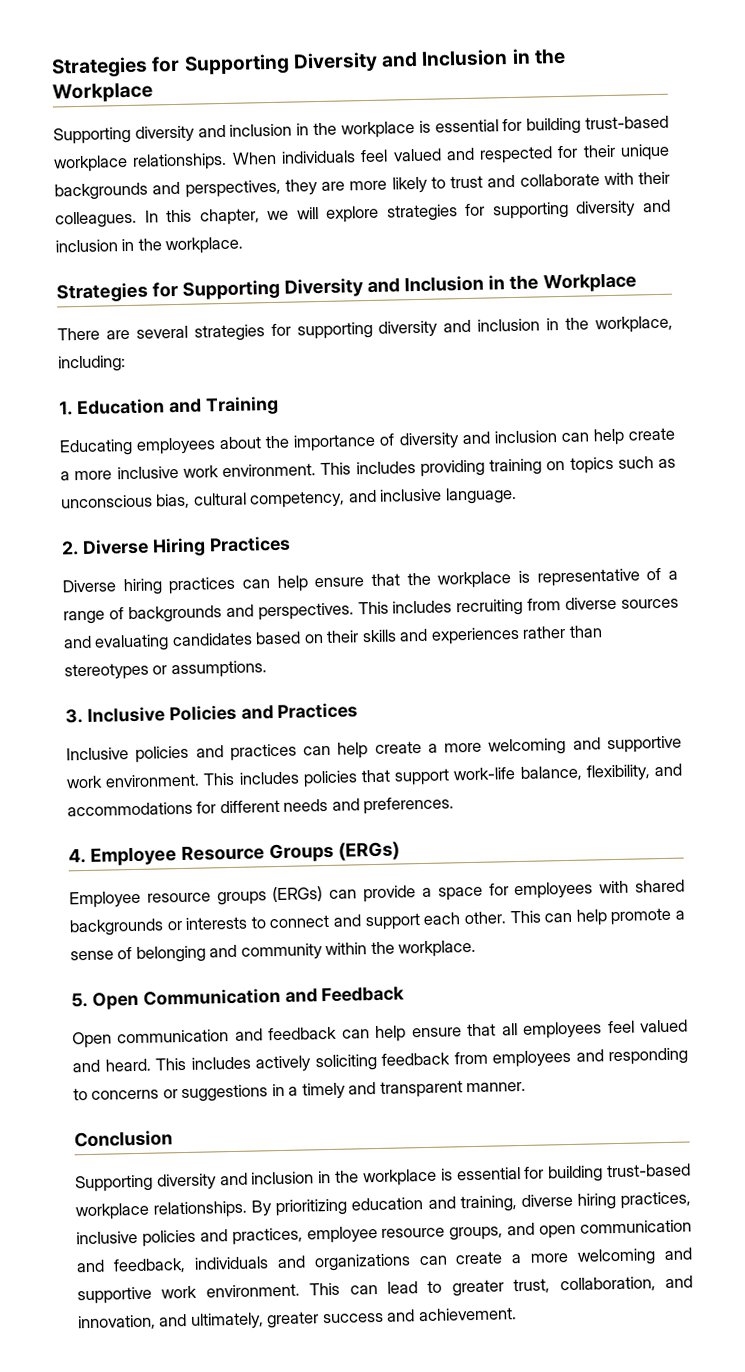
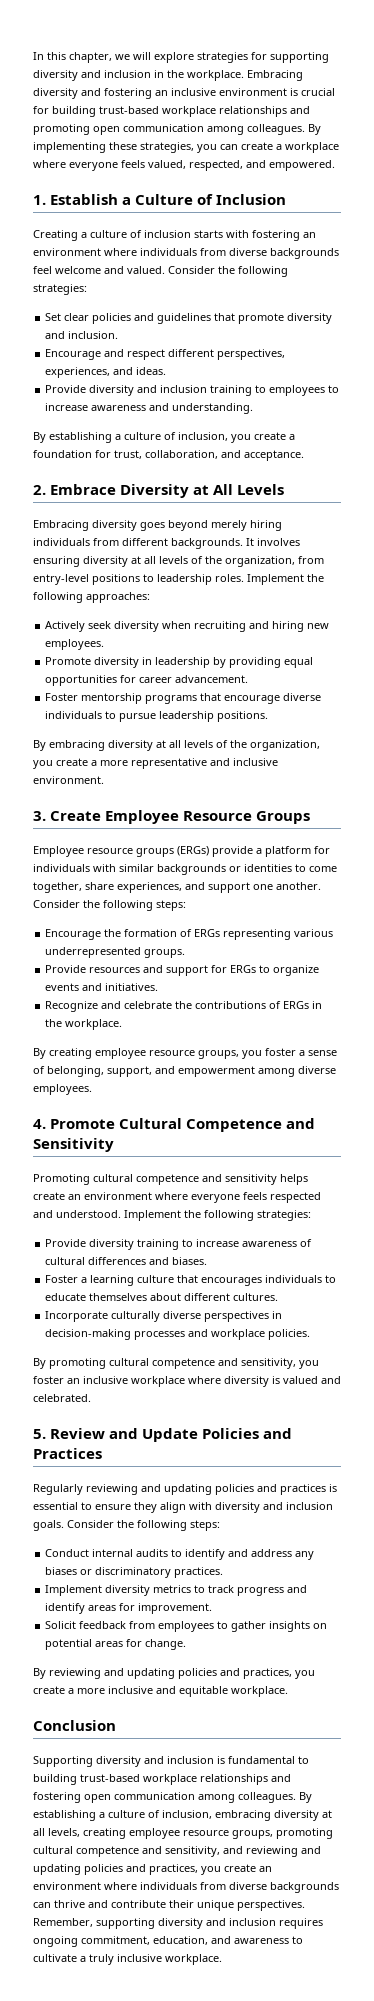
[51,48,566,79] [52,82,153,103] [53,115,669,145] [53,143,670,173] [54,171,670,201] [55,210,137,229] Strategies for Supporting Diversity and Inclusion in the Workplace // Supporting diversity and inclusion in the workplace is essential for building trust-based workplace relationships. When individuals feel valued and respected for their unique backgrounds and perspectives, they are more likely to trust and collaborate with their colleagues. -> (33, 56) none
[56,272,637,303] [57,315,674,342] [58,355,126,373] [59,395,279,416] [59,427,675,457] [60,456,676,481] [60,486,517,509] [61,535,291,557] [62,567,678,596] [63,596,679,625] [63,625,603,652] [64,660,267,681] [65,702,359,724] [66,735,682,763] [66,763,683,789] [67,796,455,817] [68,847,86,864] // Strategies for Supporting Diversity and Inclusion in the Workplace // There are several strategies for supporting diversity and inclusion in the workplace, including: // 1. Education and Training // Educating employees about the importance of diversity and inclusion can help create a more inclusive work environment. This includes providing training on topics such as unconscious bias, cultural competency, and inclusive language. // 2. Diverse Hiring Practices // Diverse hiring practices can help ensure that the workplace is representative of a range of backgrounds and perspectives. This includes recruiting from diverse sources and evaluating candidates based on their skills and experiences rather than stereotypes or assumptions. // 3. Inclusive Policies and Practices // Inclusive policies and practices can help create a more welcoming and supportive work environment. This includes policies that support work-life balance, flexibility, and accommodations for different needs and preferences. // 4. -> [247,70,303,81] [33,88,335,99] [33,106,310,117] [33,124,321,135] [33,142,339,153] [33,160,335,171] [33,194,287,205] [33,230,316,241] [33,248,339,259] [33,266,288,277] [33,284,87,295] [45,313,333,324] [45,331,119,339] [45,349,286,360] [45,367,167,378] [45,385,340,396] [45,403,254,414] [33,432,295,443] [33,450,304,461] [33,484,285,498] [33,520,282,531] [33,538,300,549] [33,556,324,567] [33,574,324,585] [33,592,150,603] [45,621,330,632] [45,639,105,650] [45,657,314,668] [45,675,249,686] [45,693,322,704] [45,711,269,722] [33,740,320,751] [33,758,278,769] [33,776,104,784] [33,811,102,821] Embracing diversity and fostering an inclusive environment is crucial for building trust-based workplace relationships and promoting open communication among colleagues. By implementing these strategies, you can create a workplace where everyone feels valued, respected, and empowered. // 1. Establish a Culture of Inclusion // Creating a culture of inclusion starts with fostering an environment where individuals from diverse backgrounds feel welcome and valued. Consider the following strategies: // Set clear policies and guidelines that promote diversity and inclusion. // Encourage and respect different perspectives, experiences, and ideas. // Provide diversity and inclusion training to employees to increase awareness and understanding. // By establishing a culture of inclusion, you create a foundation for trust, collaboration, and acceptance. // 2. Embrace Diversity at All Levels // Embracing diversity goes beyond merely hiring individuals from different backgrounds. It involves ensuring diversity at all levels of the organization, from entry-level positions to leadership roles. Implement the following approaches: // Actively seek diversity when recruiting and hiring new employees. // Promote diversity in leadership by providing equal opportunities for career advancement. // Foster mentorship programs that encourage diverse individuals to pursue leadership positions. // By embracing diversity at all levels of the organization, you create a more representative and inclusive environment. // 3. Create
[337,841,400,861] (ERGs) -> (311, 817) none
[329,889,358,899] can -> (209, 851) none
[437,879,685,901] [69,907,686,937] [70,939,477,963] [71,986,406,1010] [72,1019,688,1049] [72,1047,688,1073] [73,1080,527,1103] space for employees with shared backgrounds or interests to connect and support each other. This can help promote a sense of belonging and community within the workplace. // 5. Open Communication and Feedback // Open communication and feedback can help ensure that all employees feel valued and heard. This includes actively soliciting feedback from employees and responding to concerns or suggestions in a timely and transparent manner. -> [265,846,330,857] [33,864,337,875] [33,882,321,893] [33,900,186,911] [45,929,334,940] [45,947,186,958] [45,965,320,976] [45,983,159,991] [45,1001,323,1012] [45,1019,123,1030] [33,1048,337,1059] [33,1066,336,1077] [33,1084,92,1095] [33,1118,316,1132] [33,1138,114,1152] [33,1174,308,1185] [33,1192,321,1203] [33,1210,311,1221] [45,1239,313,1250] [45,1257,208,1265] [45,1275,337,1286] [45,1293,279,1301] [45,1311,283,1322] [45,1329,311,1340] [33,1358,319,1369] [33,1376,341,1387] [33,1394,91,1402] [33,1428,293,1442] [33,1448,102,1459] [33,1484,337,1495] [33,1502,333,1513] [33,1520,220,1531] [45,1549,315,1560] [45,1567,224,1578] [45,1585,308,1596] [45,1603,213,1614] [45,1621,328,1632] [45,1639,187,1650] [33,1668,315,1679] [33,1686,288,1697] platform for individuals with similar backgrounds or identities to come together, share experiences, and support one another. Consider the following steps: // Encourage the formation of ERGs representing various underrepresented groups. // Provide resources and support for ERGs to organize events and initiatives. // Recognize and celebrate the contributions of ERGs in the workplace. // By creating employee resource groups, you foster a sense of belonging, support, and empowerment among diverse employees. // 4. Promote Cultural Competence and Sensitivity // Promoting cultural competence and sensitivity helps create an environment where everyone feels respected and understood. Implement the following strategies: // Provide diversity training to increase awareness of cultural differences and biases. // Foster a learning culture that encourages individuals to educate themselves about different cultures. // Incorporate culturally diverse perspectives in decision-making processes and workplace policies. // By promoting cultural competence and sensitivity, you foster an inclusive workplace where diversity is valued and celebrated. // 5. Review and Update Policies and Practices // Regularly reviewing and updating policies and practices is essential to ensure they align with diversity and inclusion goals. Consider the following steps: // Conduct internal audits to identify and address any biases or discriminatory practices. // Implement diversity metrics to track progress and identify areas for improvement. // Solicit feedback from employees to gather insights on potential areas for change. // By reviewing and updating policies and practices, you create a more inclusive and equitable workplace.
[318,1163,691,1187] [75,1191,691,1221] [76,1219,693,1247] [76,1247,692,1274] [77,1275,693,1305] [78,1307,517,1331] in the workplace is essential for building trust-based workplace relationships. By prioritizing education and training, diverse hiring practices, inclusive policies and practices, employee resource groups, and open communication and feedback, individuals and organizations can create a more welcoming and supportive work environment. This can lead to greater trust, collaboration, and innovation, and ultimately, greater success and achievement. -> [217,1756,309,1764] [33,1774,291,1785] [33,1792,312,1803] [33,1810,332,1821] [33,1828,333,1839] [33,1846,321,1857] [33,1864,272,1875] [33,1882,339,1893] [33,1900,305,1911] [33,1918,323,1929] [33,1936,303,1947] [33,1954,222,1965] is fundamental to building trust-based workplace relationships and fostering open communication among colleagues. By establishing a culture of inclusion, embracing diversity at all levels, creating employee resource groups, promoting cultural competence and sensitivity, and reviewing and updating policies and practices, you create an environment where individuals from diverse backgrounds can thrive and contribute their unique perspectives. Remember, supporting diversity and inclusion requires ongoing commitment, education, and awareness to cultivate a truly inclusive workplace.

